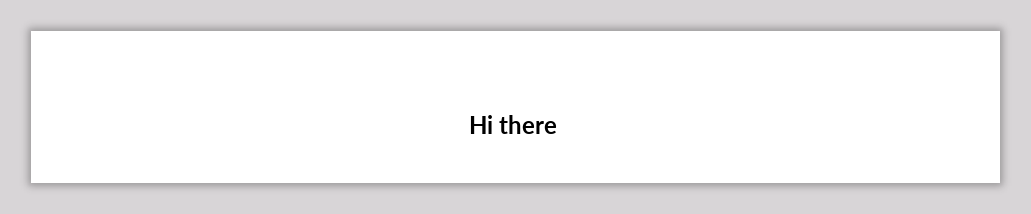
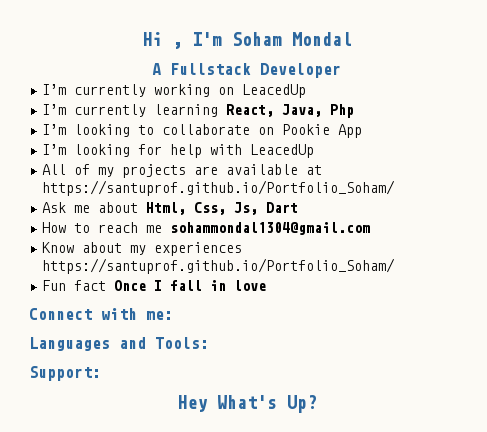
[499,115,558,134] there -> [171,32,352,49] [152,63,341,78] [42,84,307,98] [42,104,355,118] [42,124,363,138] [42,144,315,158] [42,164,323,178] [42,180,396,196] [42,202,299,215] [42,222,371,235] [42,242,243,256] [42,258,396,274] [42,280,267,291] [29,308,173,320] [29,337,209,351] [29,366,101,381] [176,395,317,413] , I'm Soham Mondal // A Fullstack Developer // I’m currently working on LeacedUp // I’m currently learning React, Java, Php // I’m looking to collaborate on Pookie App // I’m looking for help with LeacedUp // All of my projects are available at https://santuprof.github.io/Portfolio_Soham/ // Ask me about Html, Css, Js, Dart // How to reach me sohammondal1304@gmail.com // Know about my experiences https://santuprof.github.io/Portfolio_Soham/ // Fun fact Once I fall in love // Connect with me: // Languages and Tools: // Support: // Hey What's Up?

